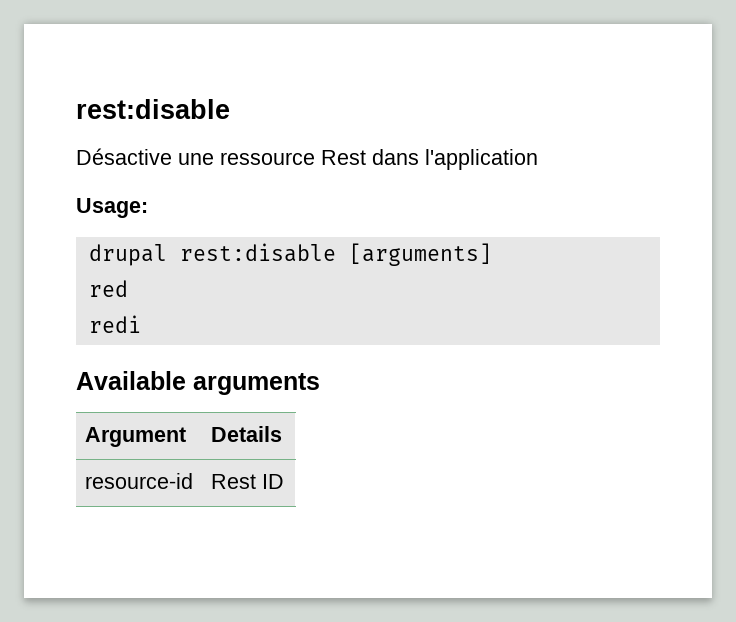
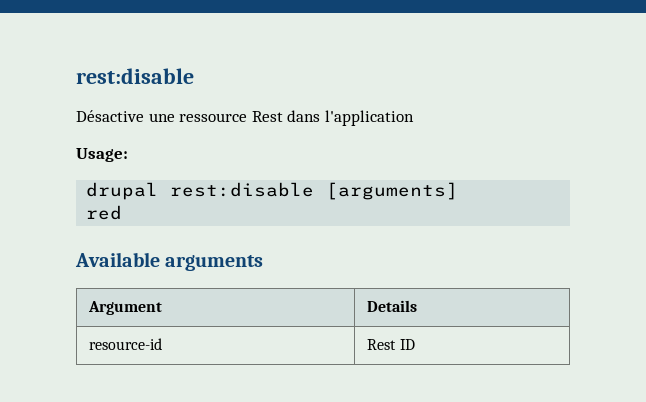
[88,315,141,333] // redi -> (123, 212) none

